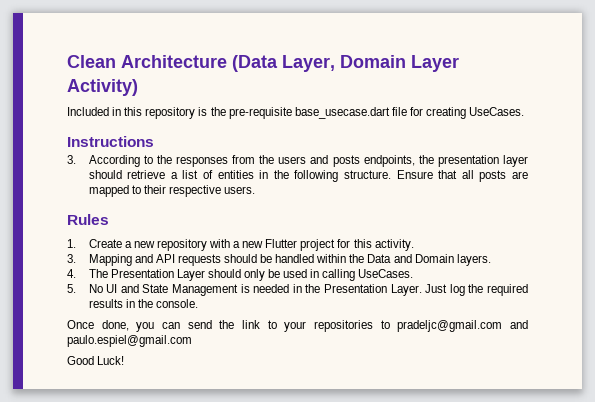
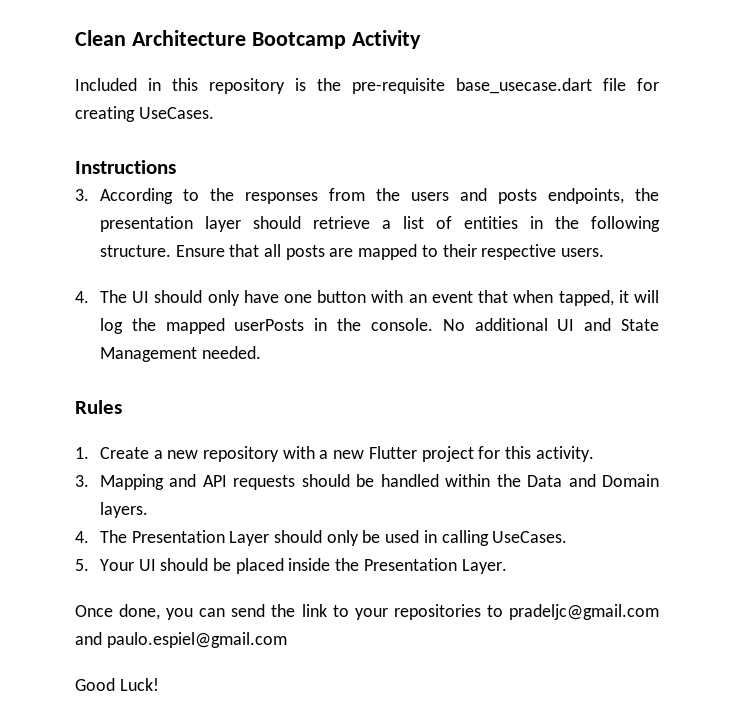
[232,55,459,72] [67,79,138,96] (Data Layer, Domain Layer Activity) -> [251,30,421,49] Bootcamp Activity
(255, 190) none -> [75,290,659,306] [99,318,659,334] [99,346,261,362] // 4. The UI should only have one button with an event that when tapped, it will log the mapped userPosts in the console. No additional UI and State Management needed.
[88,284,528,296] [88,299,198,308] No UI and State Management is needed in the Presentation Layer. Just log the required results in the console. -> [99,558,507,574] Your UI should be placed inside the Presentation Layer.

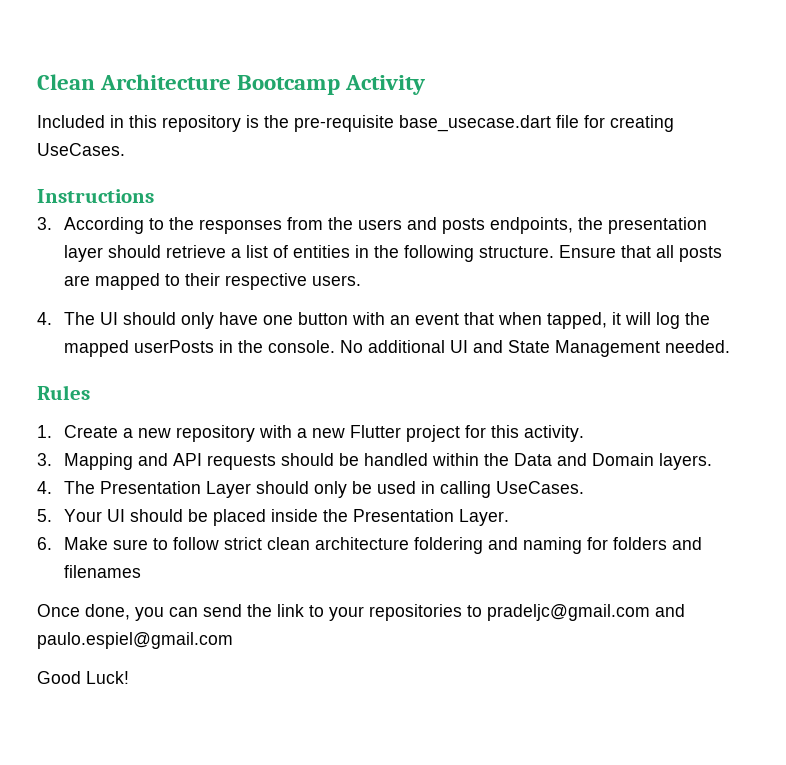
(507, 566) none -> [37,537,703,554] [64,565,142,578] // 6. Make sure to follow strict clean architecture foldering and naming for folders and filenames

